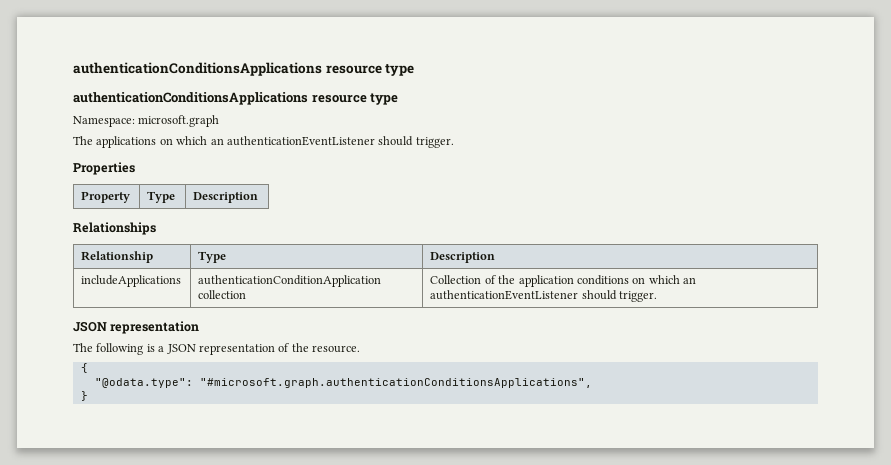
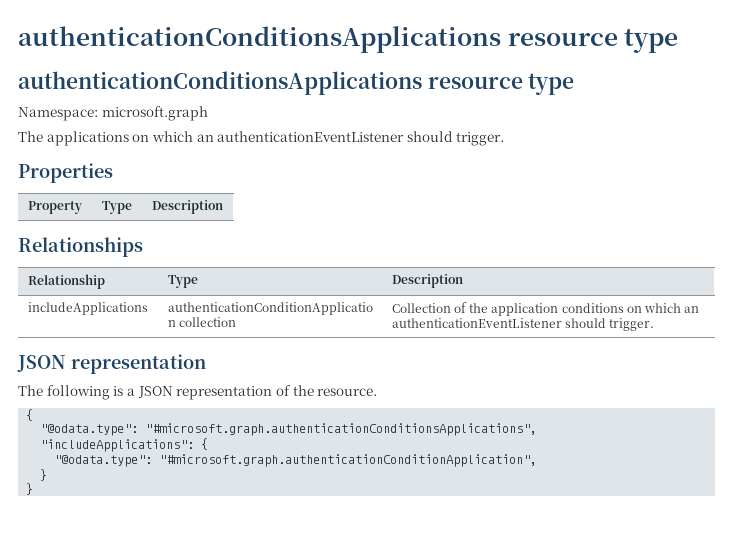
[80,391,88,401] // } -> [40,438,209,452] [54,454,538,467] [40,469,48,481] [26,483,34,495] // "includeApplications": { // "@odata.type": "#microsoft.graph.authenticationConditionApplication", // } // }

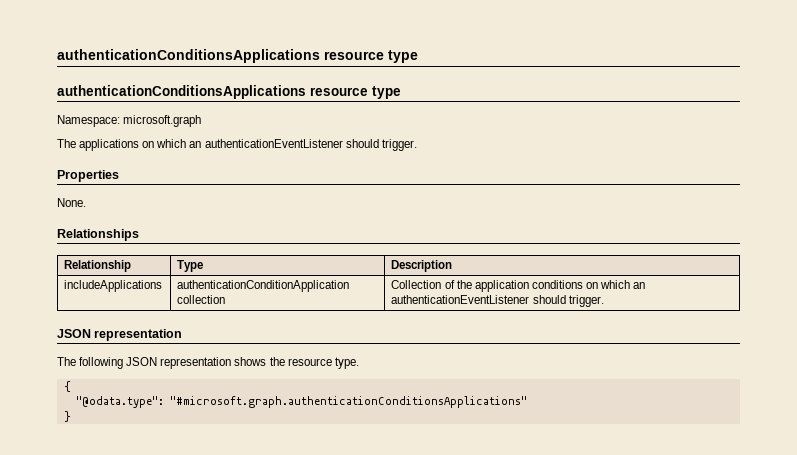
[27,201,82,214] [101,201,132,214] [151,200,223,214] // Property | Type | Description -> [57,198,86,207] // None.
[113,385,378,400] [26,409,34,421] [40,423,538,436] [40,438,209,452] [54,454,538,467] [40,469,48,481] [26,483,34,495] is a JSON representation of the resource. // { // "@odata.type": "#microsoft.graph.authenticationConditionsApplications", // "includeApplications": { // "@odata.type": "#microsoft.graph.authenticationConditionApplication", // } // } -> [126,357,359,369] [63,381,71,392] [75,396,527,408] [63,411,71,422] JSON representation shows the resource type. // { // "@odata.type": "#microsoft.graph.authenticationConditionsApplications" // }

